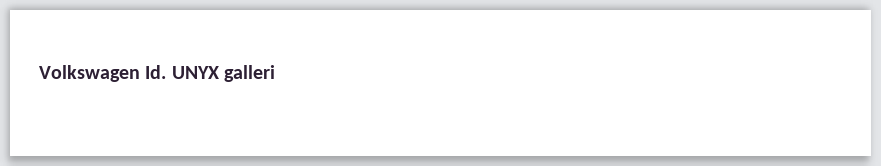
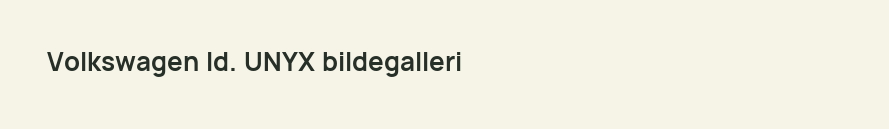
[223,65,275,82] galleri -> [322,52,463,77] bildegalleri

